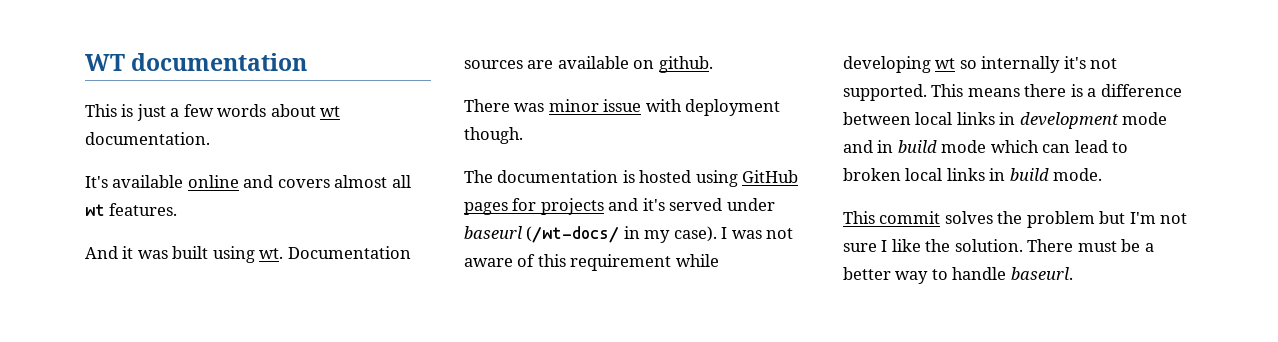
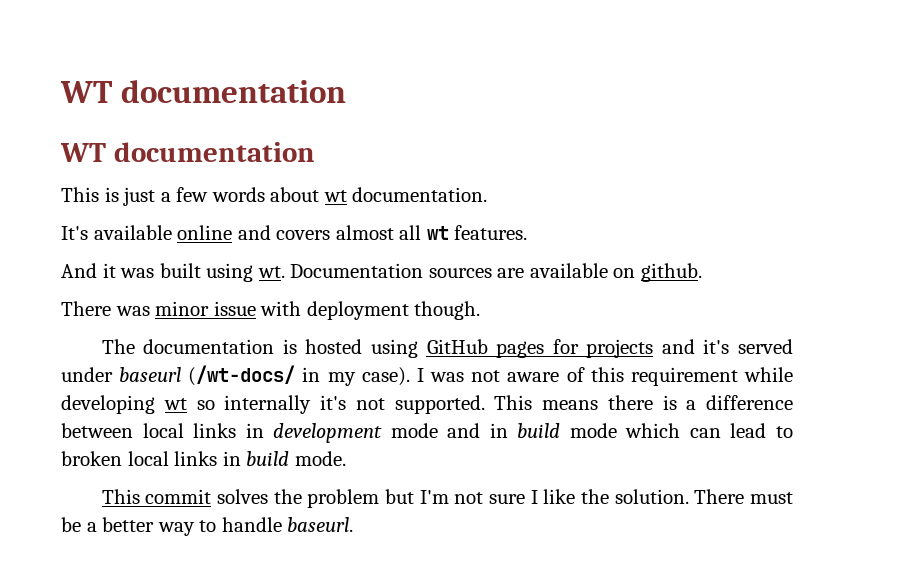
[85,53,308,71] WT documentation -> [60,80,346,103] [60,142,315,162] WT documentation // WT documentation

